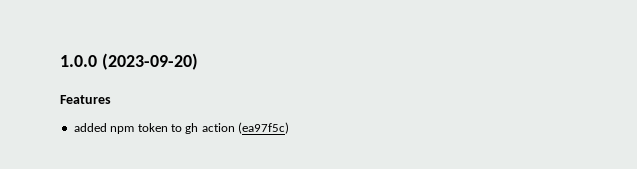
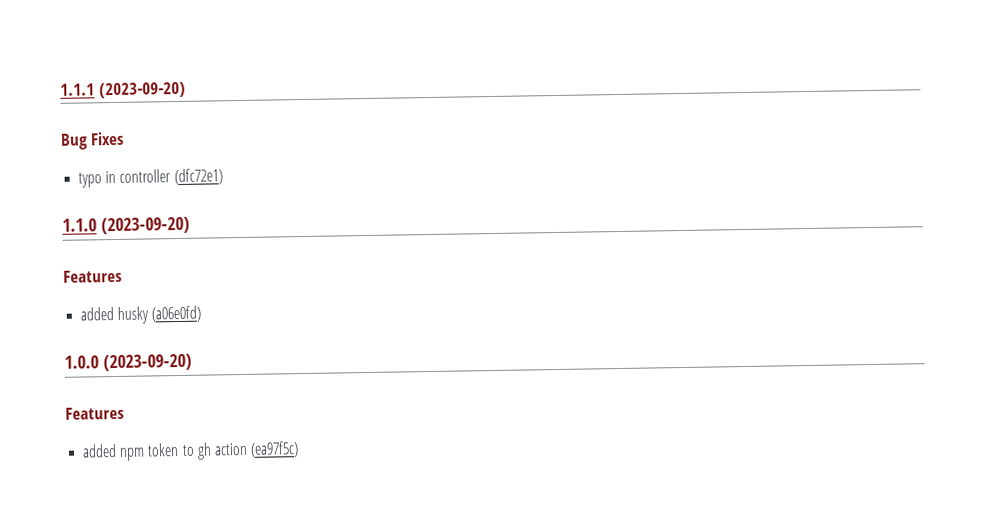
(60, 61) none -> [60,81,186,99] [60,131,125,150] [78,168,223,188] [62,216,190,235] [63,269,122,283] [80,305,202,324] 1.1.1 (2023-09-20) // Bug Fixes // typo in controller (dfc72e1) // 1.1.0 (2023-09-20) // Features // added husky (a06e0fd) //

